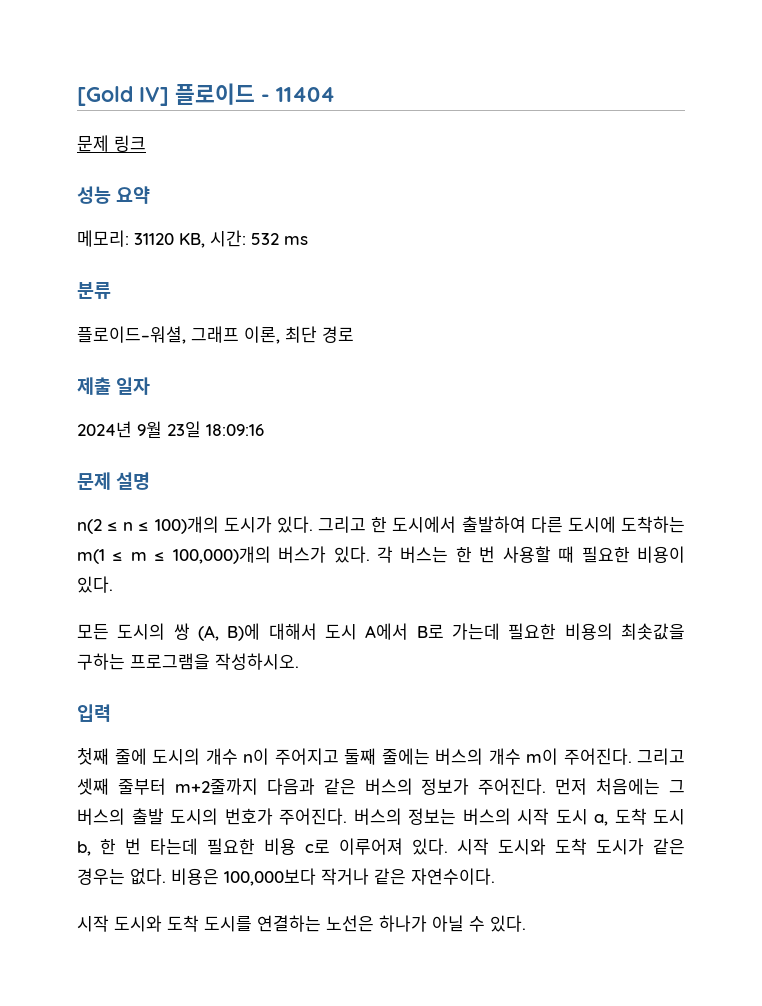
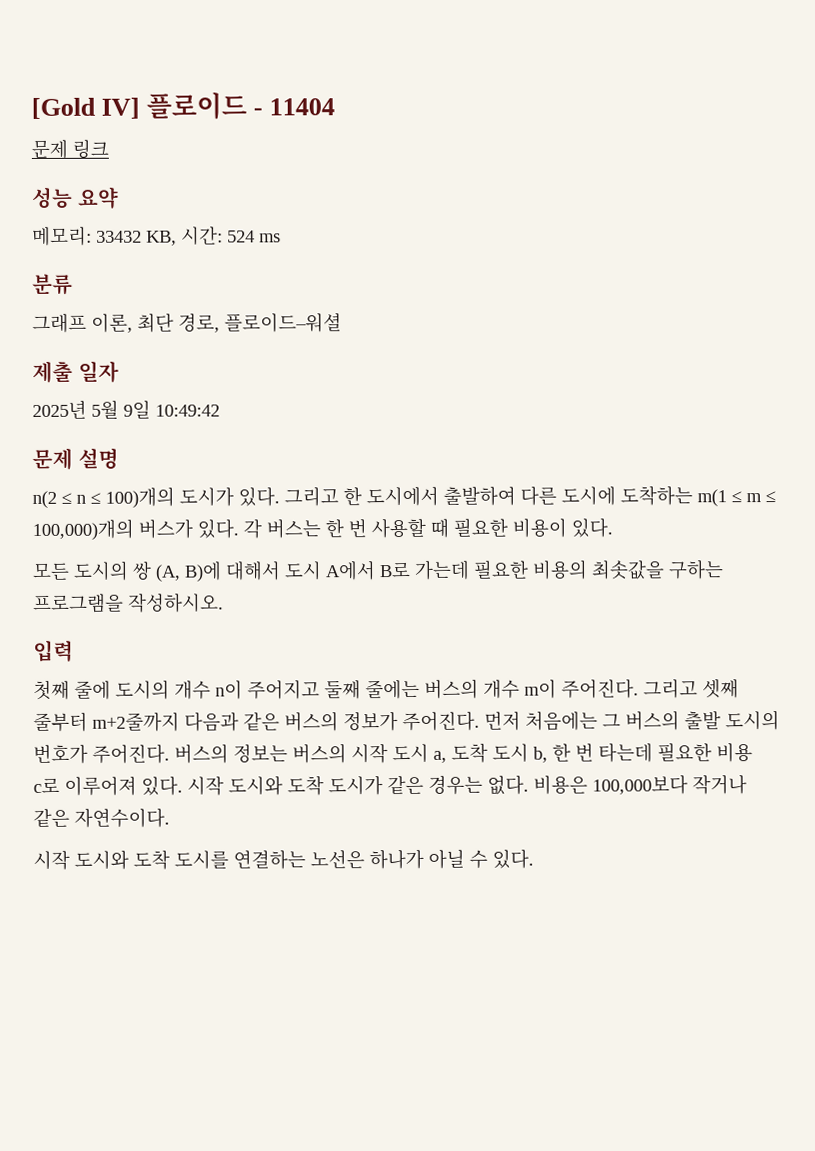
[134,233,174,245] 31120 -> [96,230,142,243] 33432
[251,233,279,245] 532 -> [227,230,255,243] 524
[77,326,186,344] 플로이드–워셜, -> (73, 284) none
[322,326,354,343] 경로 -> [178,313,342,333] 경로, 플로이드–워셜
[77,421,264,438] 2024년 9월 23일 18:09:16 -> [32,399,220,419] 2025년 5월 9일 10:49:42

